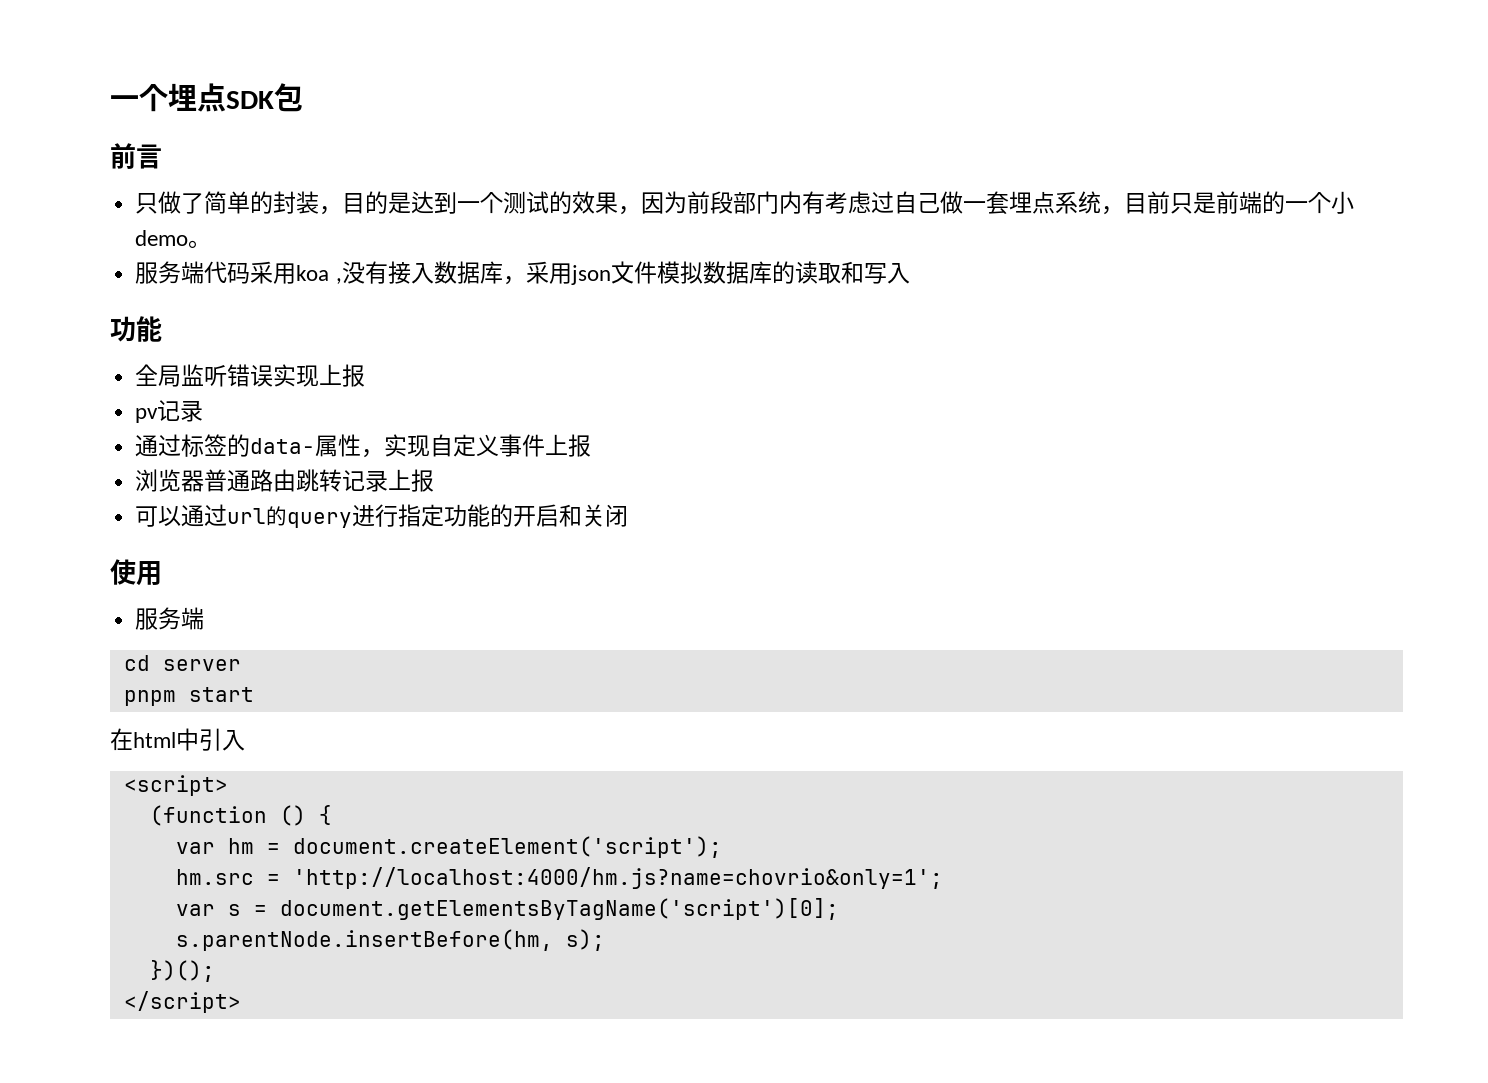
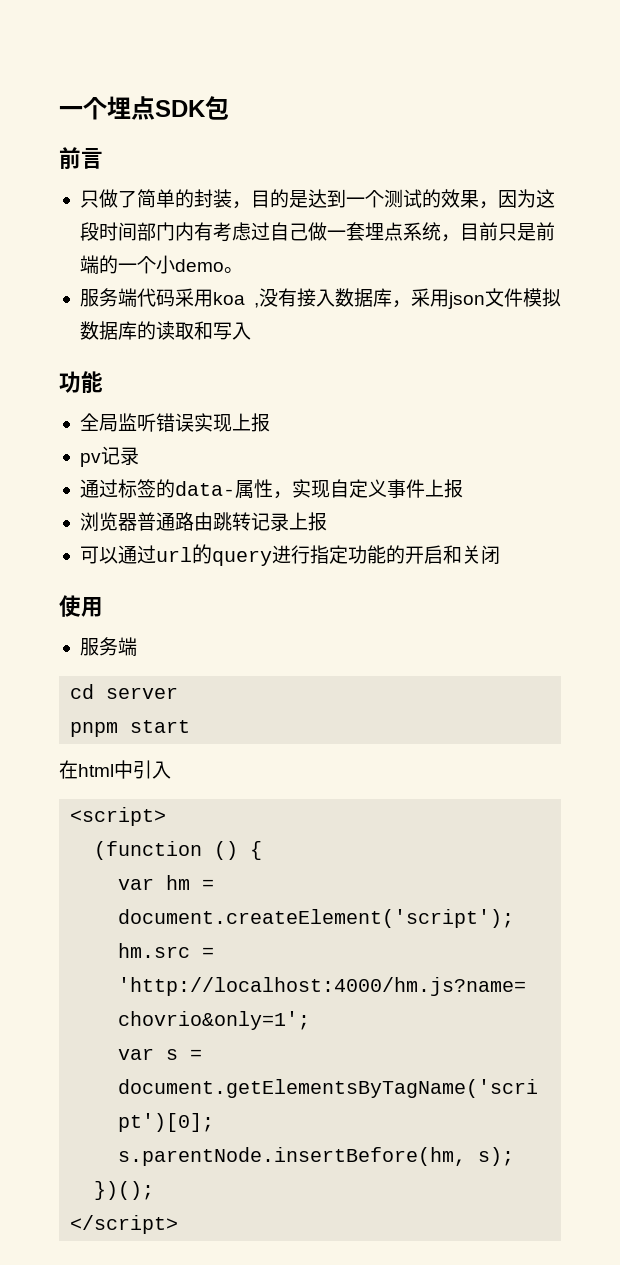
[687,191,734,214] 前段 -> [535,189,555,208] [79,222,137,241] 这段时间

